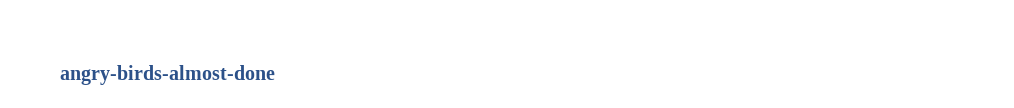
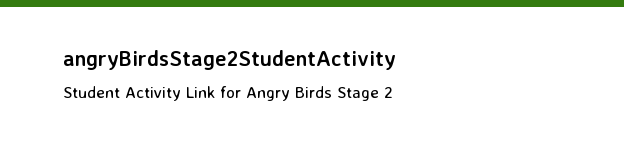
[60,65,275,85] angry-birds-almost-done -> [63,50,396,70] [63,86,393,101] angryBirdsStage2StudentActivity // Student Activity Link for Angry Birds Stage 2

